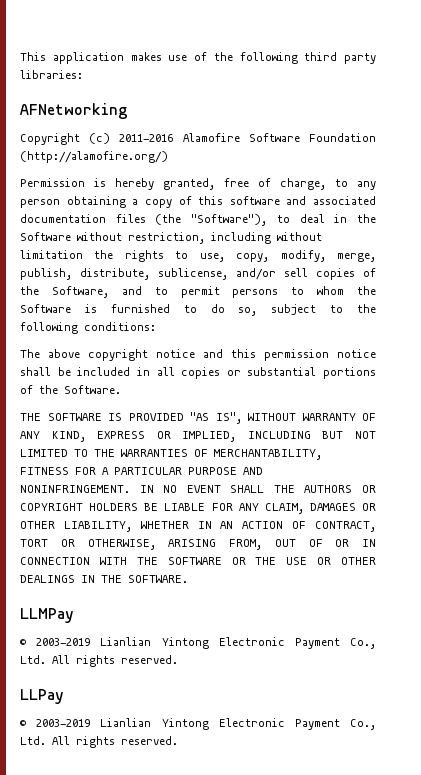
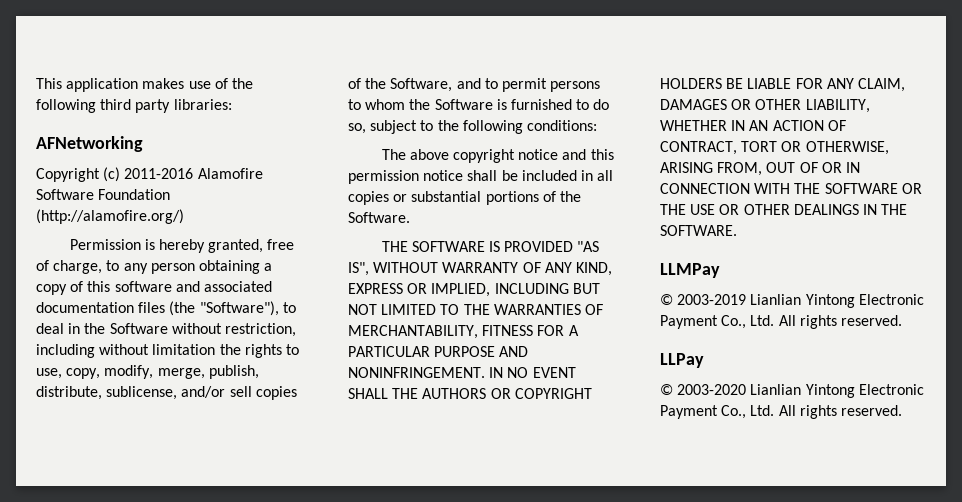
[36,719,91,727] 2003-2019 -> [677,384,747,395] 2003-2020

